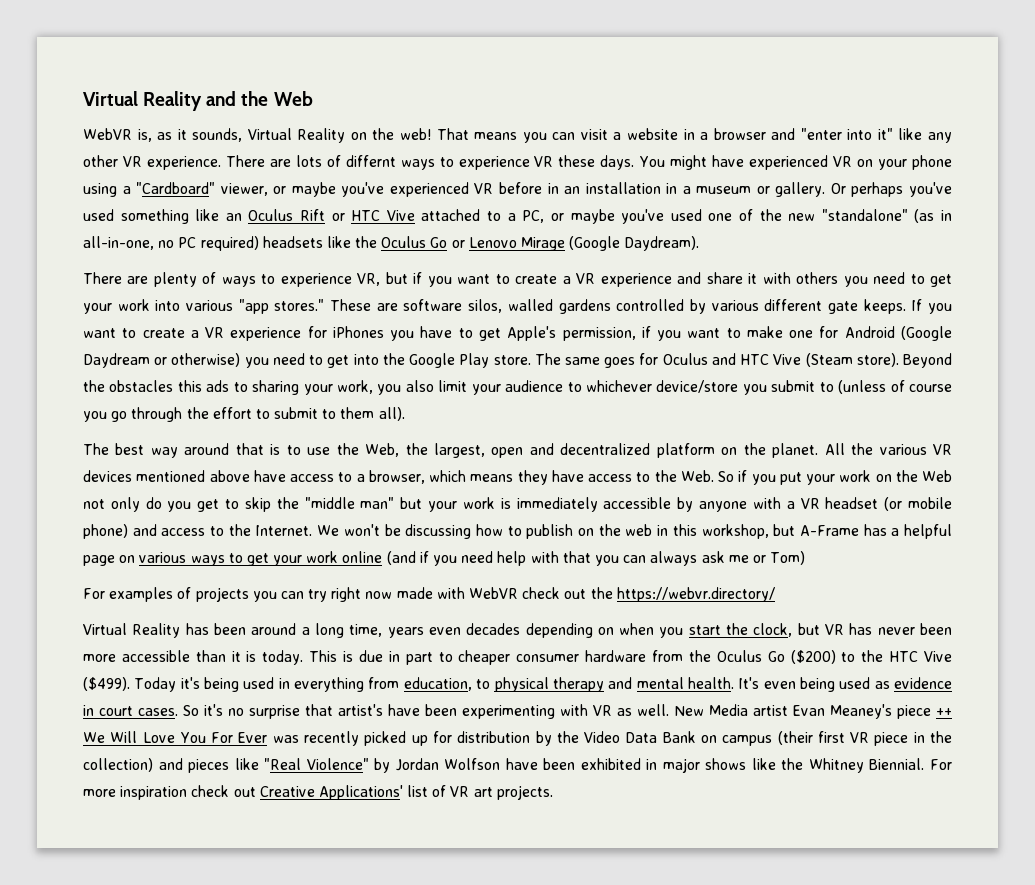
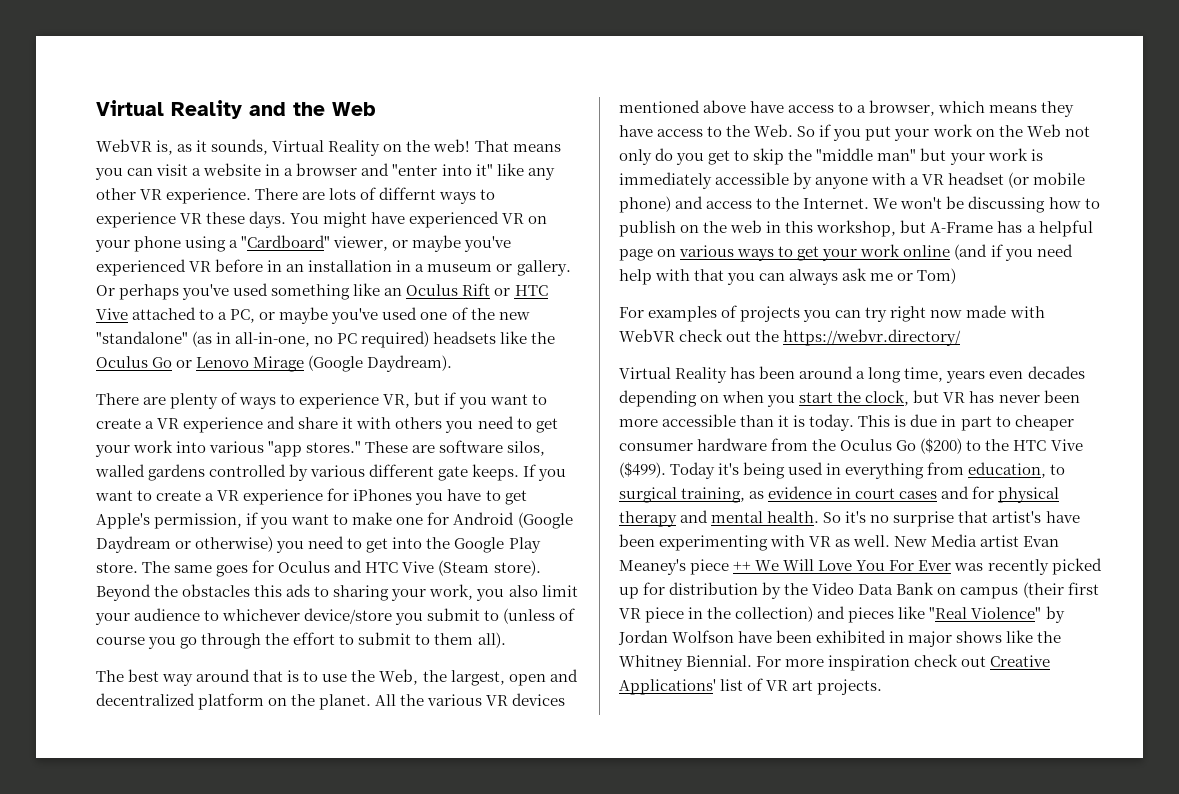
(491, 684) none -> [619,486,995,503] surgical training, as evidence in court cases and for
[738,677,952,692] [83,705,178,716] It's even being used as evidence in court cases. -> (820, 517) none

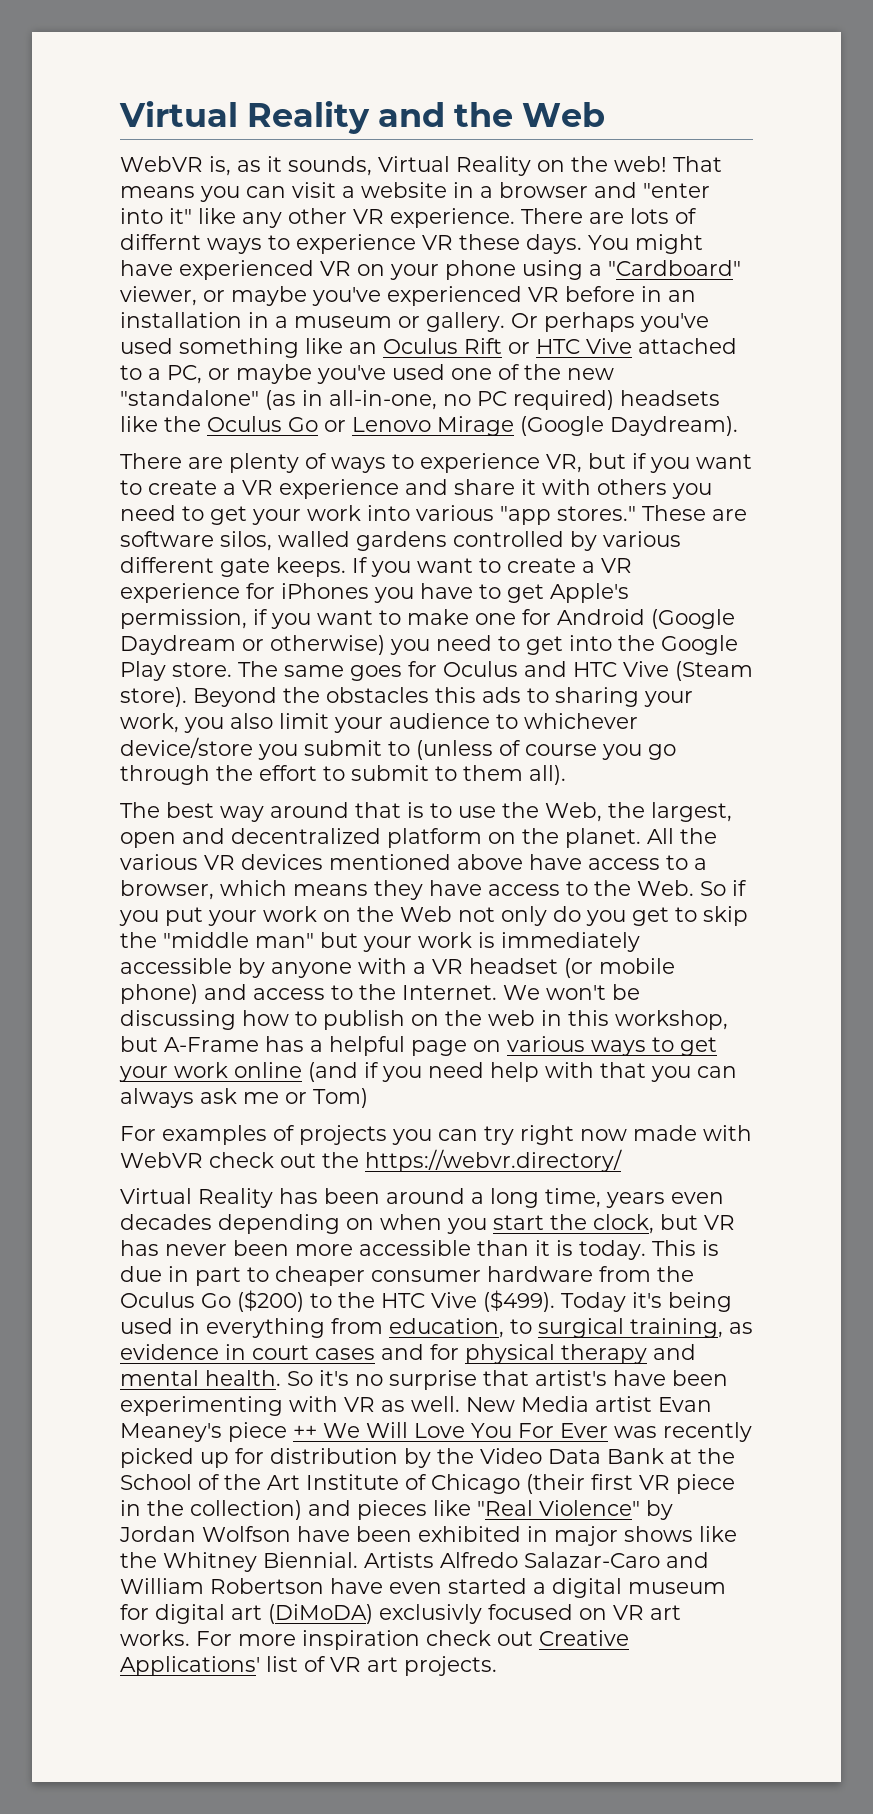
[937,587,1019,599] on campus -> [670,1448,735,1464] [120,1474,520,1494] at the School of the Art Institute of Chicago
(753, 661) none -> [364,1552,709,1568] [120,1578,726,1598] [120,1604,681,1624] [120,1630,190,1646] Artists Alfredo Salazar-Caro and William Robertson have even started a digital museum for digital art (DiMoDA) exclusivly focused on VR art works.

